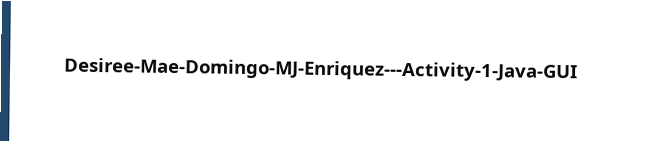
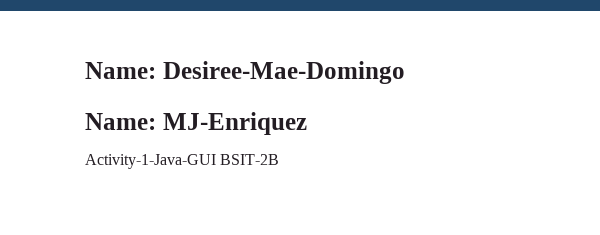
[63,57,578,83] Desiree-Mae-Domingo-MJ-Enriquez---Activity-1-Java-GUI -> [85,61,405,84] [85,112,307,135] [85,154,280,169] Name: Desiree-Mae-Domingo // Name: MJ-Enriquez // Activity-1-Java-GUI BSIT-2B

